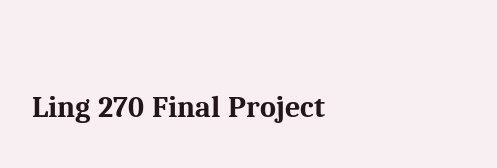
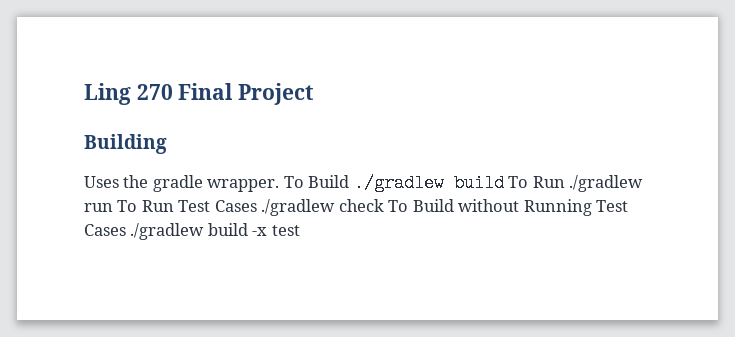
(325, 109) none -> [84,134,167,154] [84,174,644,192] [84,199,629,216] [84,223,300,240] // Building // Uses the gradle wrapper. To Build ./gradlew build To Run ./gradlew run To Run Test Cases ./gradlew check To Build without Running Test Cases ./gradlew build -x test

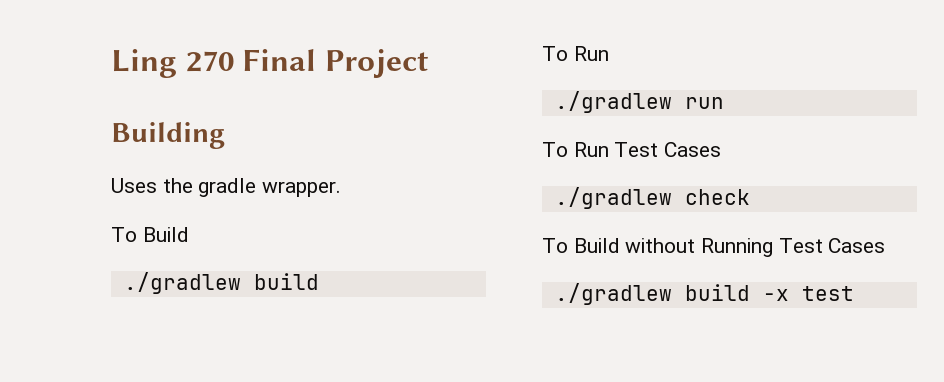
[283,174,565,192] To Build ./gradlew build To Run -> [111,227,189,242] [123,272,319,294] [542,46,609,61] // To Build // ./gradlew build // To Run //
(113, 207) none -> (724, 103) //
(257, 206) none -> (722, 149) //
(384, 205) none -> (750, 197) //
(126, 230) none -> (886, 245) //

